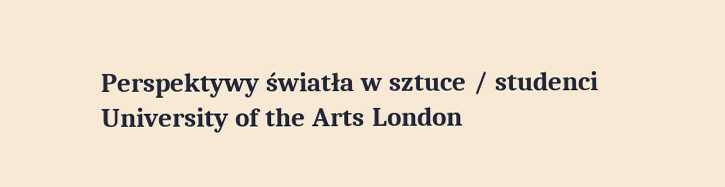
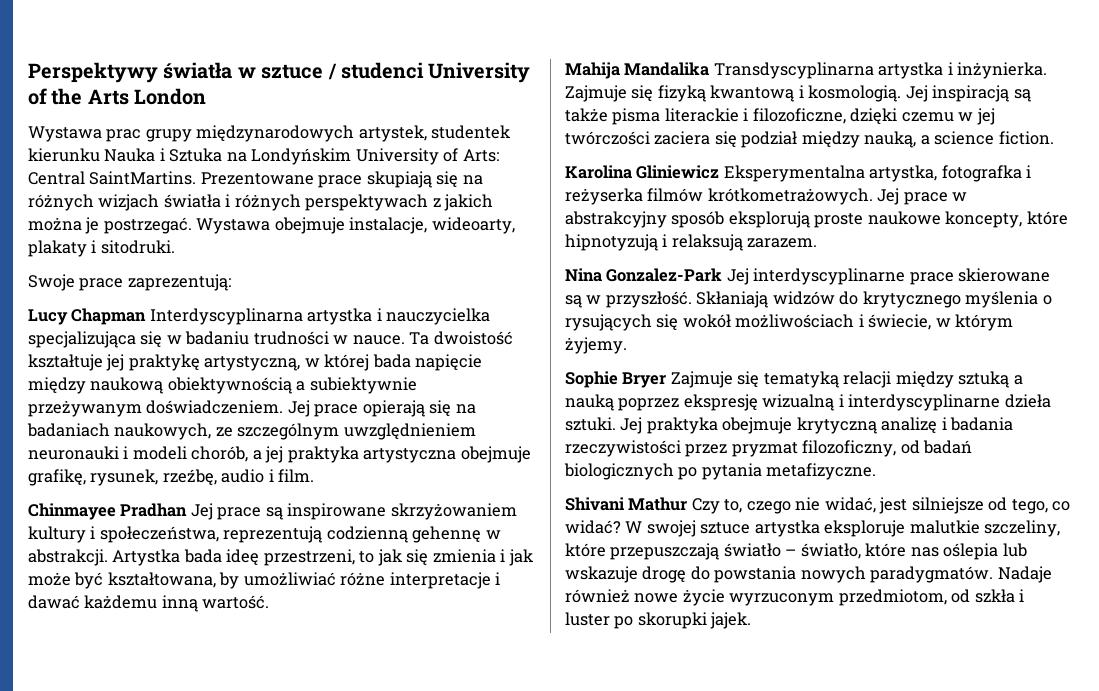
(463, 116) none -> [28,125,512,142] [28,148,499,165] [28,171,483,188] [28,194,494,211] [28,217,515,234] [28,240,175,257] [28,274,231,291] [28,308,491,325] [28,331,513,348] [28,354,483,371] [28,377,417,394] [28,400,476,417] [27,423,476,440] [28,446,531,463] [28,469,315,486] [28,503,517,520] [28,526,501,543] [28,549,534,566] [28,572,501,589] [28,595,270,612] [565,62,1048,79] [565,85,1032,102] [565,108,995,125] [565,131,1054,148] [565,165,1032,182] [565,188,968,205] [565,211,1068,228] [565,234,818,251] [565,268,1051,285] [565,291,1052,308] [565,314,1014,331] [565,337,627,354] [565,371,1023,388] [565,394,1051,411] [565,417,1014,434] [565,440,973,457] [564,463,877,480] [565,497,1071,514] [565,520,1061,537] [565,543,1027,560] [565,566,1052,583] [565,589,1025,606] [565,612,752,629] // Wystawa prac grupy międzynarodowych artystek, studentek kierunku Nauka i Sztuka na Londyńskim University of Arts: Central SaintMartins. Prezentowane prace skupiają się na różnych wizjach światła i różnych perspektywach z jakich można je postrzegać. Wystawa obejmuje instalacje, wideoarty, plakaty i sitodruki. // Swoje prace zaprezentują: // Lucy Chapman Interdyscyplinarna artystka i nauczycielka specjalizująca się w badaniu trudności w nauce. Ta dwoistość kształtuje jej praktykę artystyczną, w której bada napięcie między naukową obiektywnością a subiektywnie przeżywanym doświadczeniem. Jej prace opierają się na badaniach naukowych, ze szczególnym uwzględnieniem neuronauki i modeli chorób, a jej praktyka artystyczna obejmuje grafikę, rysunek, rzeźbę, audio i film. // Chinmayee Pradhan Jej prace są inspirowane skrzyżowaniem kultury i społeczeństwa, reprezentują codzienną gehennę w abstrakcji. Artystka bada ideę przestrzeni, to jak się zmienia i jak może być kształtowana, by umożliwiać różne interpretacje i dawać każdemu inną wartość. // Mahija Mandalika Transdyscyplinarna artystka i inżynierka. Zajmuje się fizyką kwantową i kosmologią. Jej inspiracją są także pisma literackie i filozoficzne, dzięki czemu w jej twórczości zaciera się podział między nauką, a science fiction. // Karolina Gliniewicz Eksperymentalna artystka, fotografka i reżyserka filmów krótkometrażowych. Jej prace w abstrakcyjny sposób eksplorują proste naukowe koncepty, które hipnotyzują i relaksują zarazem. // Nina Gonzalez-Park Jej interdyscyplinarne prace skierowane są w przyszłość. Skłaniają widzów do krytycznego myślenia o rysujących się wokół możliwościach i świecie, w którym żyjemy. // Sophie Bryer Zajmuje się tematyką relacji między sztuką a nauką poprzez ekspresję wizualną i interdyscyplinarne dzieła sztuki. Jej praktyka obejmuje krytyczną analizę i badania rzeczywistości przez pryzmat filozoficzny, od badań biologicznych po pytania metafizyczne. // Shivani Mathur Czy to, czego nie widać, jest silniejsze od tego, co widać? W swojej sztuce artystka eksploruje malutkie szczeliny, które przepuszczają światło – światło, które nas oślepia lub wskazuje drogę do powstania nowych paradygmatów. Nadaje również nowe życie wyrzuconym przedmiotom, od szkła i luster po skorupki jajek.

